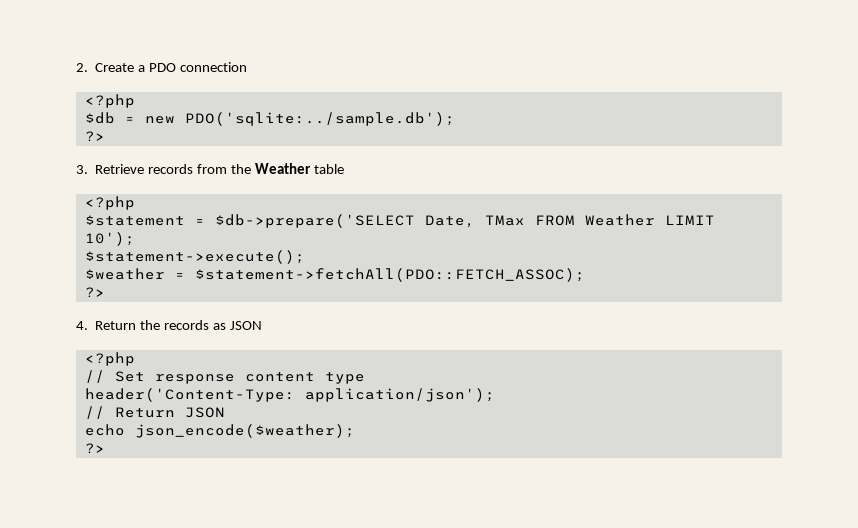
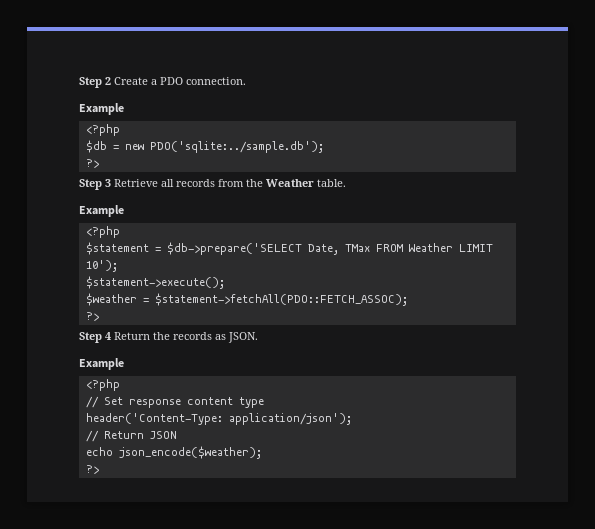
[76,63,88,72] 2. -> [79,77,111,88] Step 2
[179,62,247,72] connection -> [186,77,246,85] [79,103,124,115] connection. // Example
[76,164,145,174] 3. Retrieve -> [79,179,174,190] Step 3 Retrieve all
[313,164,344,174] table -> [317,179,346,187] [79,205,124,217] table. // Example
[76,321,88,330] 4. -> [79,332,111,343] Step 4
[229,321,262,330] JSON -> [228,332,258,343] [79,358,124,370] JSON. // Example

